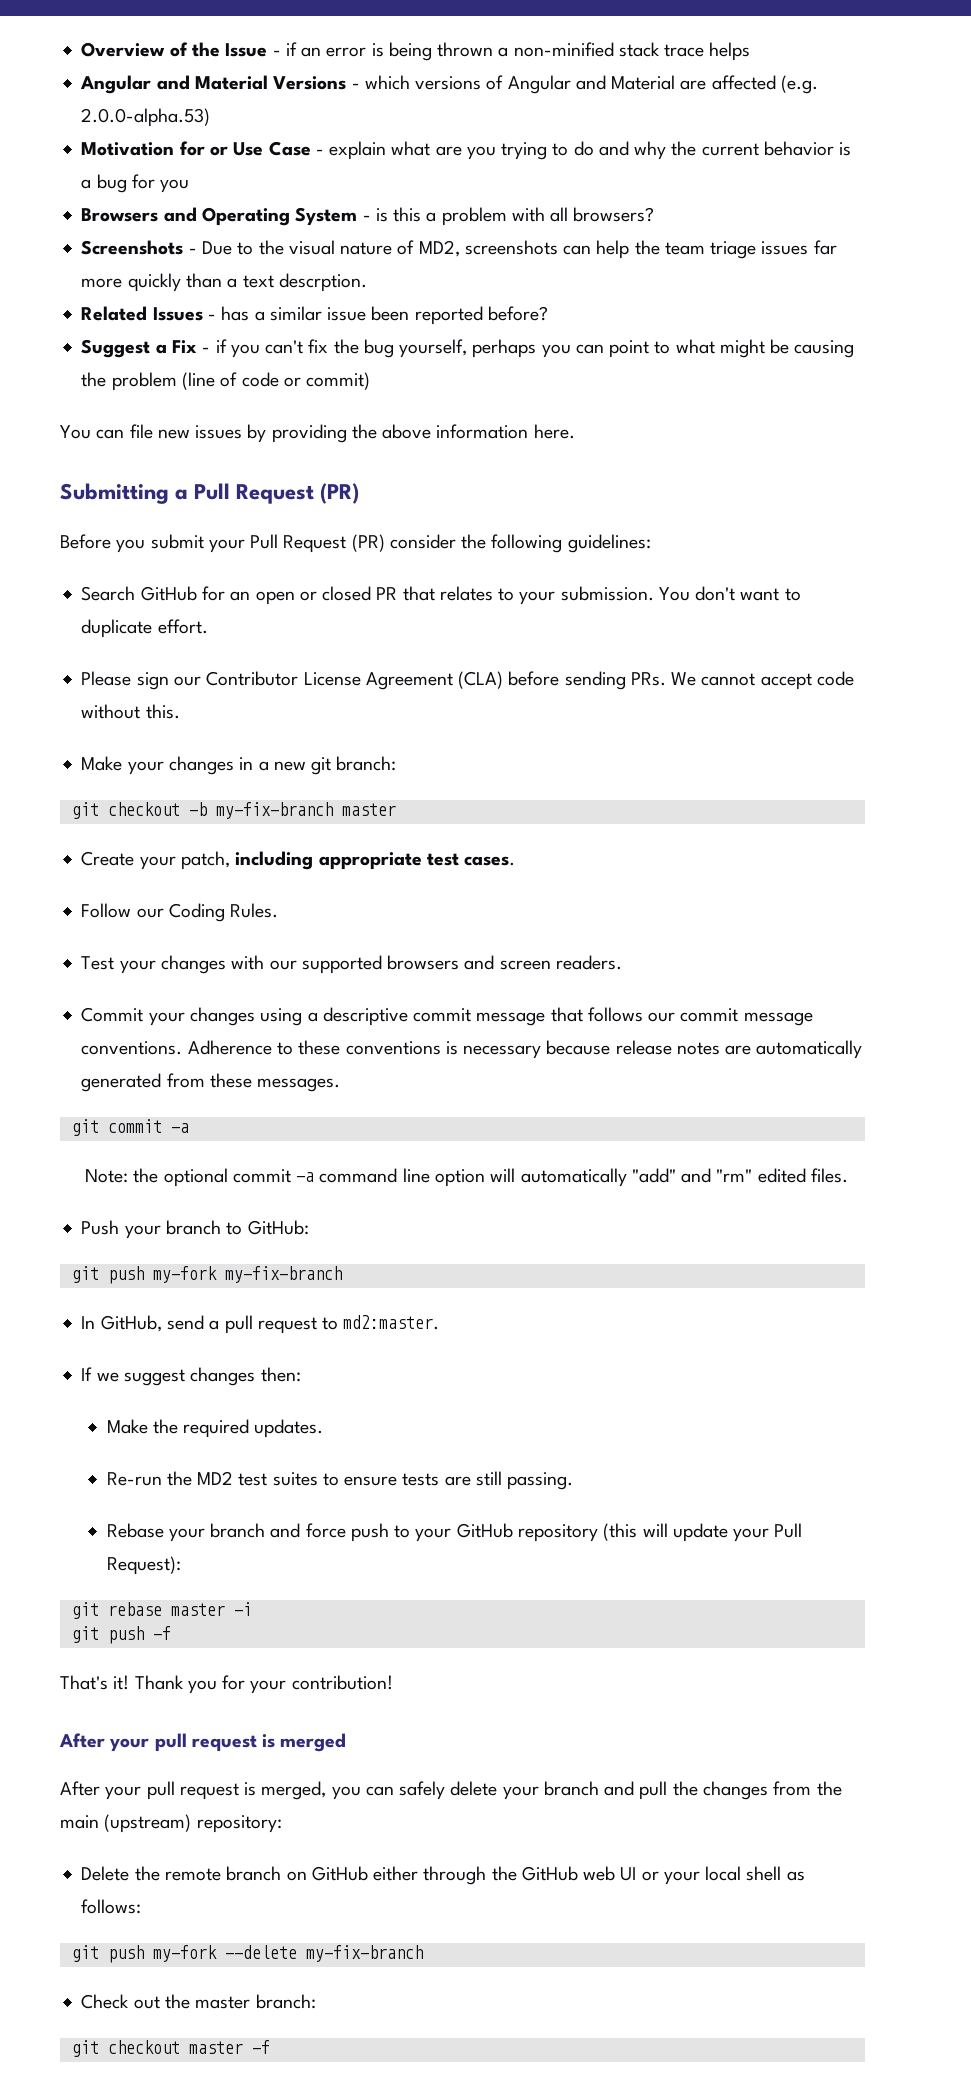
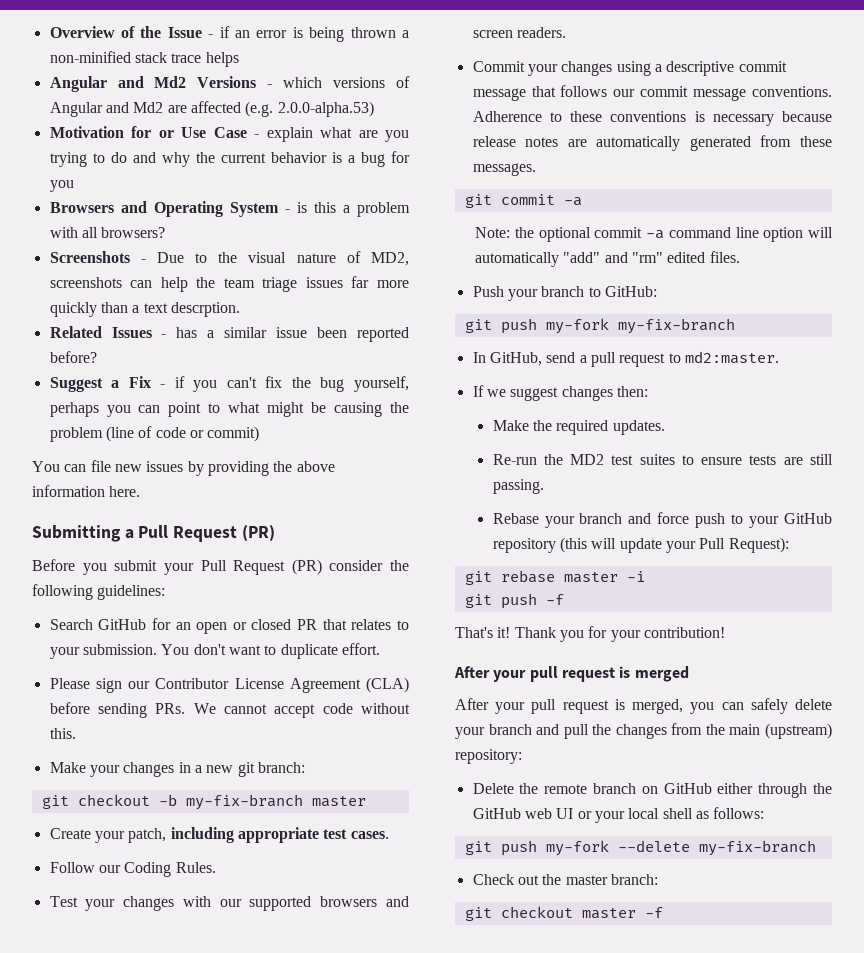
[194,75,268,90] Material -> [154,76,187,88] Md2
[611,75,676,90] Material -> [133,102,164,113] Md2

